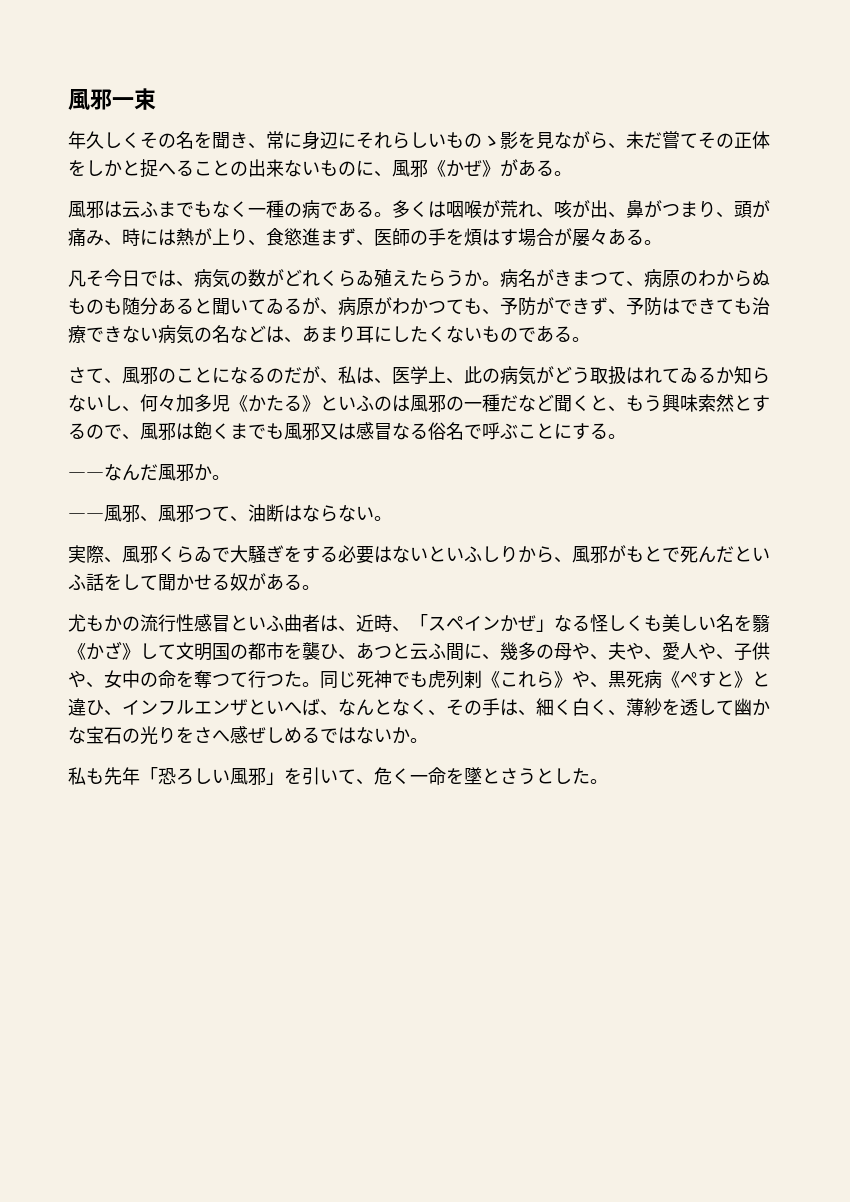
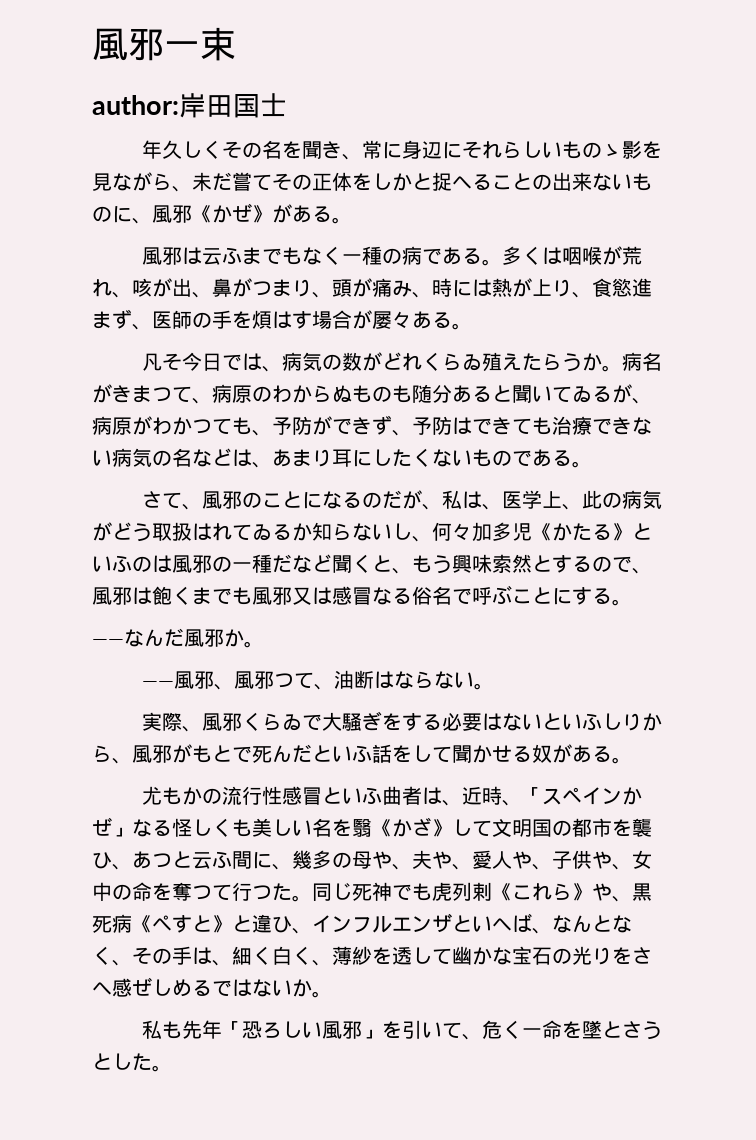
(156, 99) none -> [92,93,287,118] // author:岸田国士

